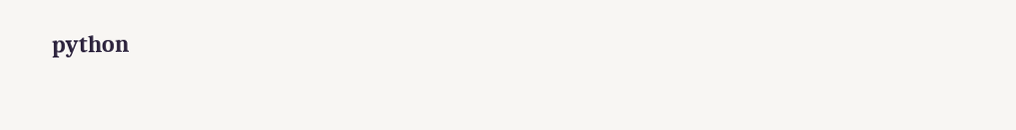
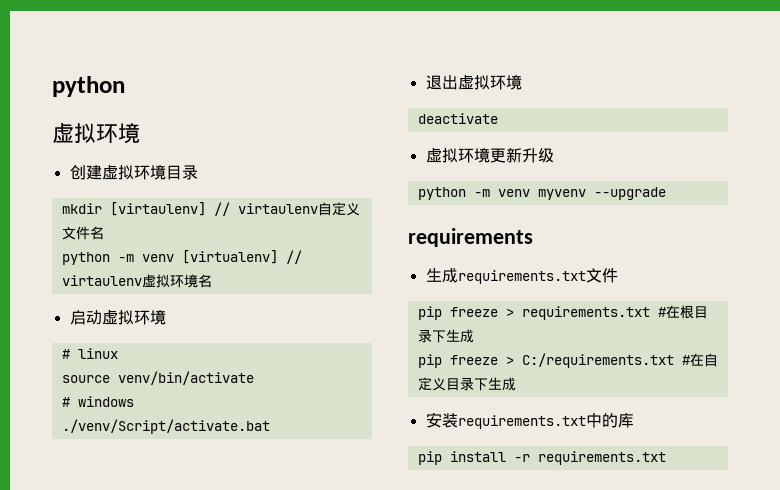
[51,34,130,58] python -> [52,76,125,97] [52,123,140,144] [69,164,198,180] [61,202,360,216] [61,226,104,240] [61,250,302,265] [61,274,212,288] [69,309,166,325] [61,348,118,359] [61,371,254,385] [61,396,134,407] [61,419,270,434] [425,74,522,90] [417,113,498,124] [425,147,554,163] [417,187,666,200] [408,228,533,247] [425,268,618,284] [417,305,708,320] [417,329,474,343] [417,353,718,368] [417,377,516,391] [425,412,634,429] [417,451,666,465] python // 虚拟环境 // 创建虚拟环境目录 // mkdir [virtaulenv] // virtaulenv自定义文件名 // python -m venv [virtualenv] // virtaulenv虚拟环境名 // 启动虚拟环境 // # linux // source venv/bin/activate // # windows // ./venv/Script/activate.bat // 退出虚拟环境 // deactivate // 虚拟环境更新升级 // python -m venv myvenv --upgrade // requirements // 生成requirements.txt文件 // pip freeze > requirements.txt #在根目录下生成 // pip freeze > C:/requirements.txt #在自定义目录下生成 // 安装requirements.txt中的库 // pip install -r requirements.txt

